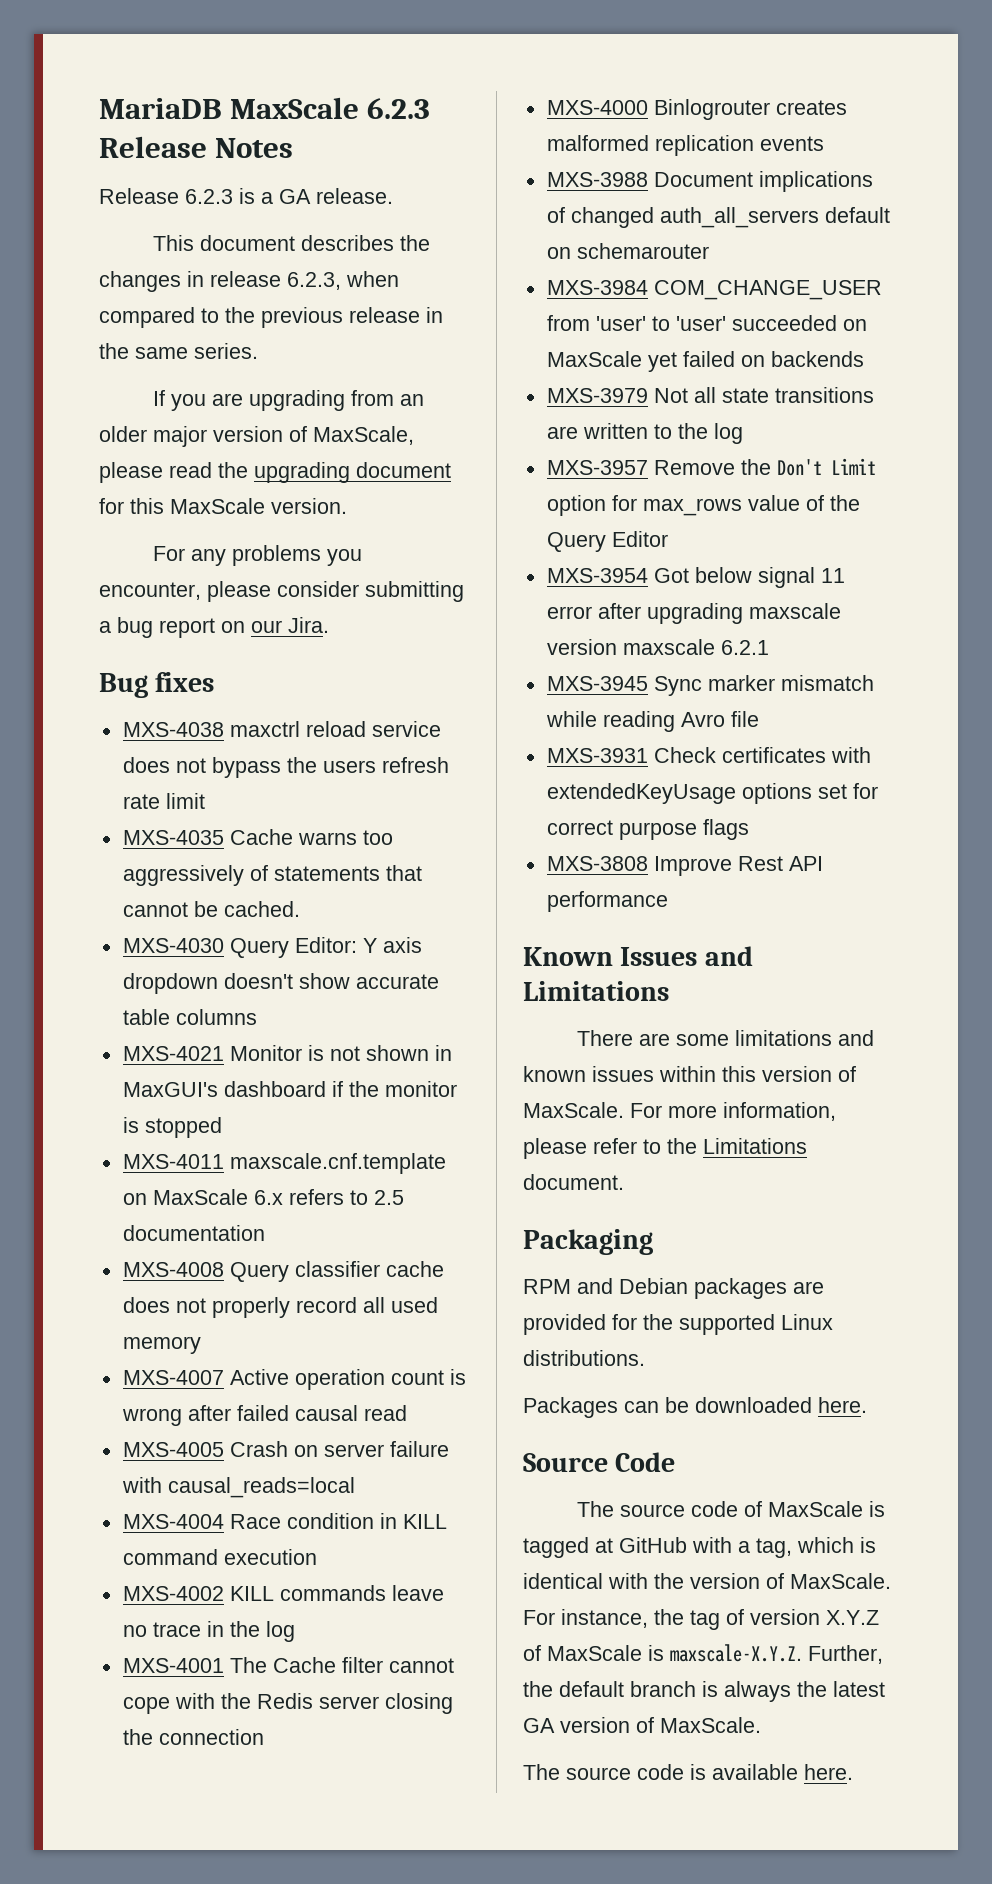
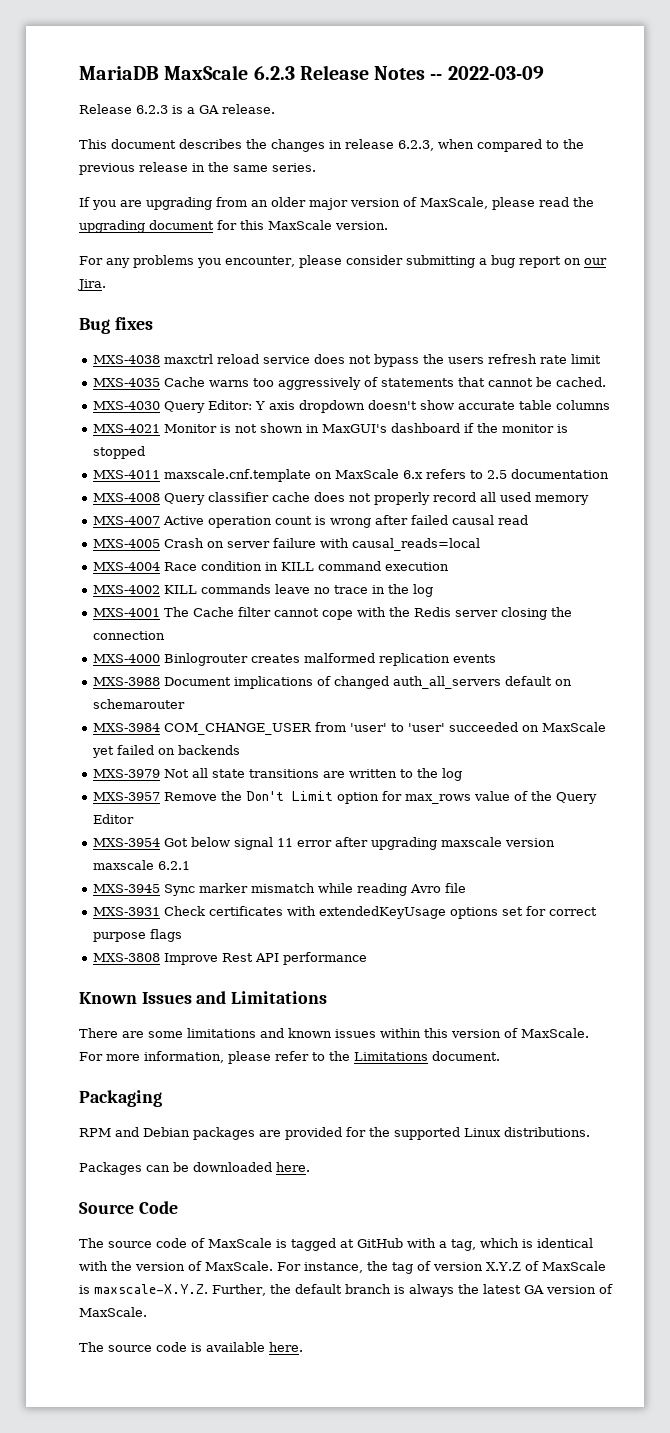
(294, 148) none -> [430,66,544,80] -- 2022-03-09

